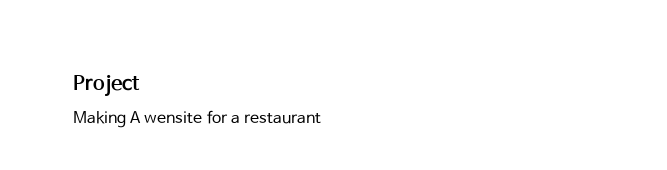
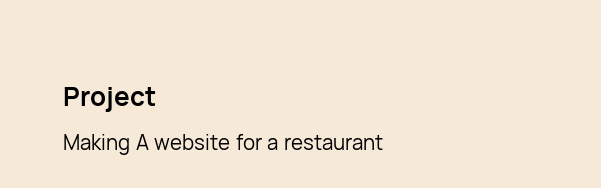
[144,111,203,124] wensite -> [154,134,231,150] website

